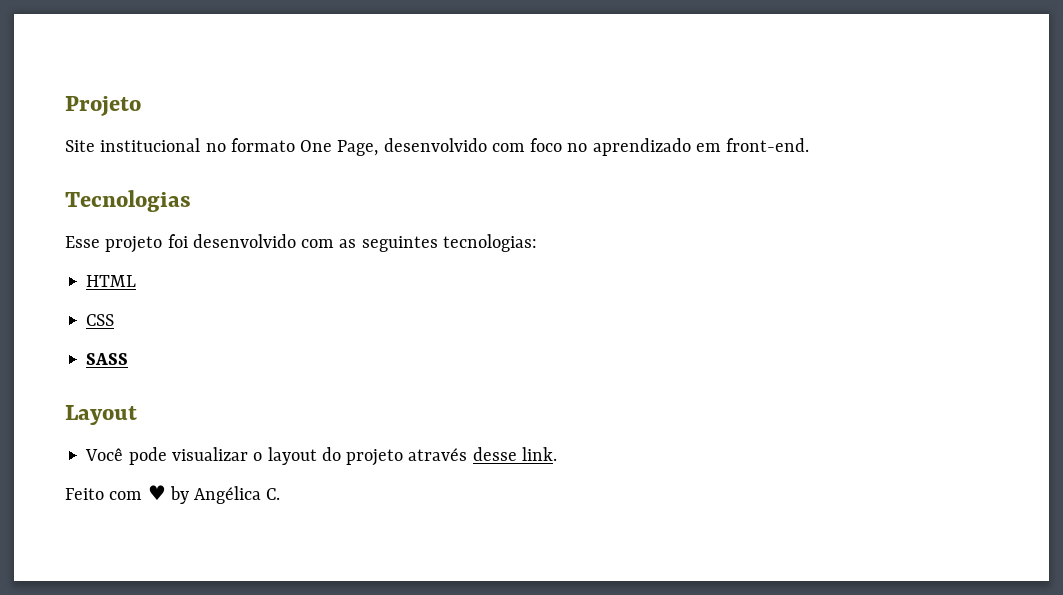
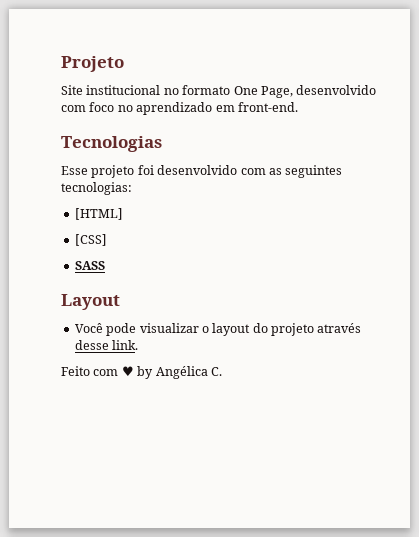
[86,275,137,287] [86,314,115,326] HTML // CSS -> [74,208,123,220] [74,234,107,246] [HTML] // [CSS]

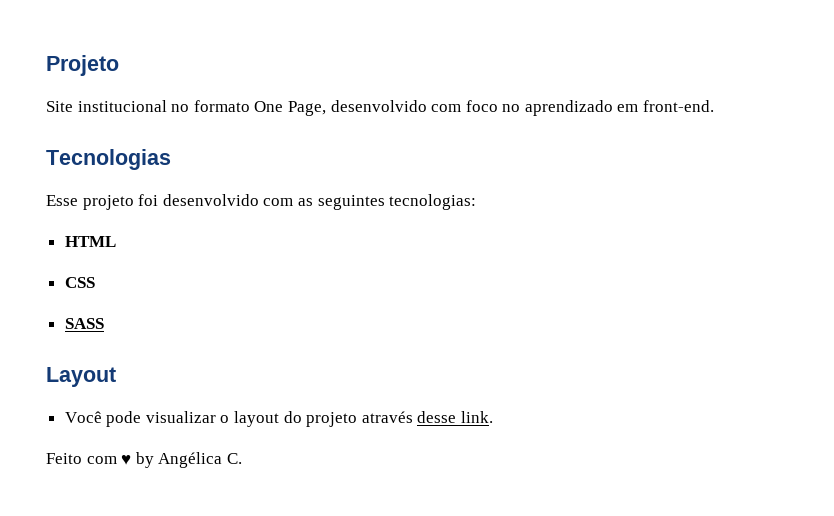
[74,208,123,220] [74,234,107,246] [HTML] // [CSS] -> [64,236,116,247] [64,277,95,288] HTML // CSS

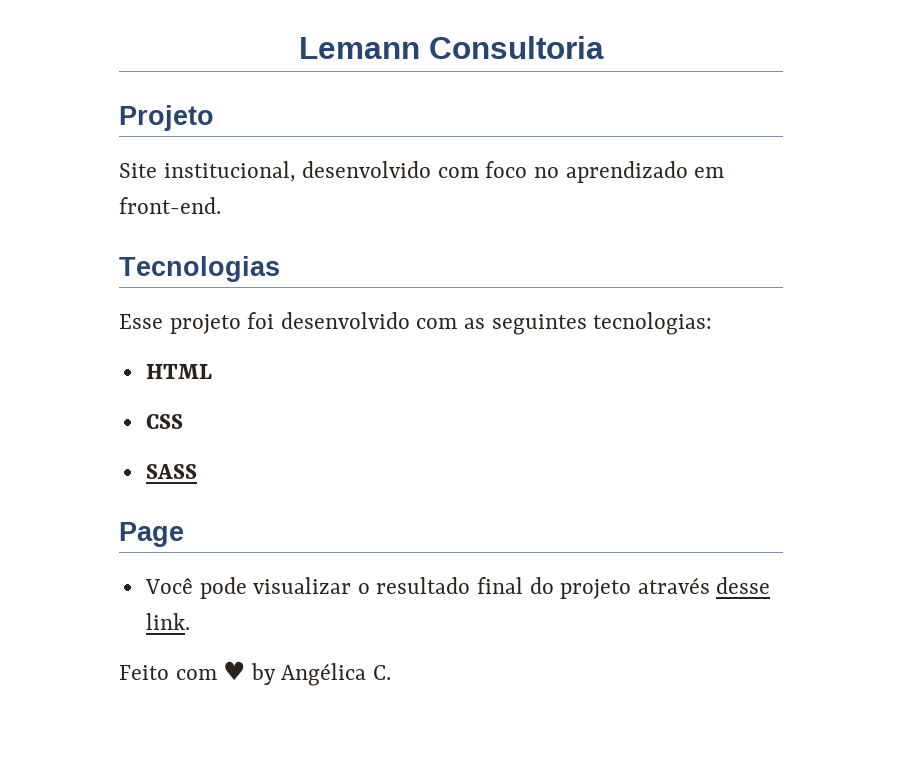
(46, 65) none -> [298,36,604,59] Lemann Consultoria //
[77,100,326,116] institucional no formato One Page, -> [163,161,296,182] institucional,
[46,367,116,387] Layout -> [119,522,184,547] Page
[234,411,280,427] layout -> [376,577,524,594] resultado final

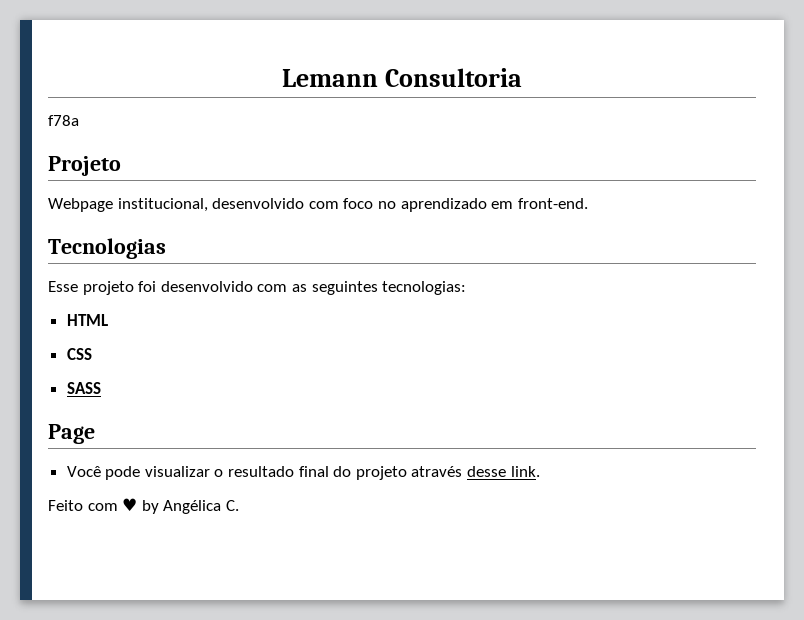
(604, 47) none -> [48,115,79,126] // f78a
[119,163,157,178] Site -> [48,198,113,212] Webpage

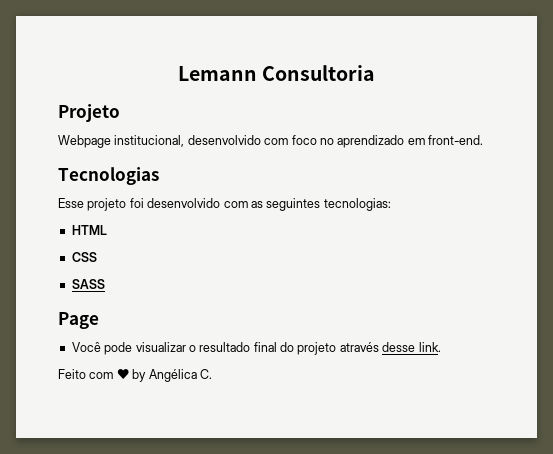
[48,115,79,126] // f78a -> (376, 73) none

